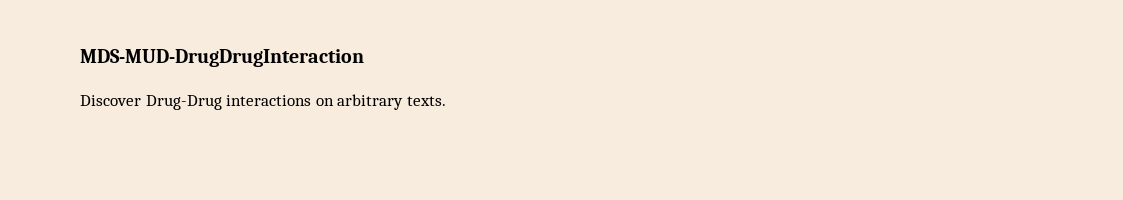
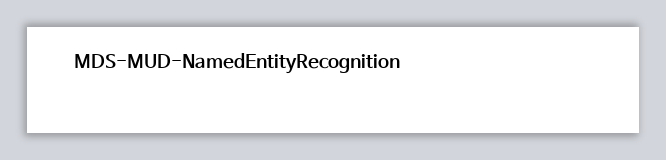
[80,49,364,67] [80,94,446,110] MDS-MUD-DrugDrugInteraction // Discover Drug-Drug interactions on arbitrary texts. -> [74,53,400,74] MDS-MUD-NamedEntityRecognition

